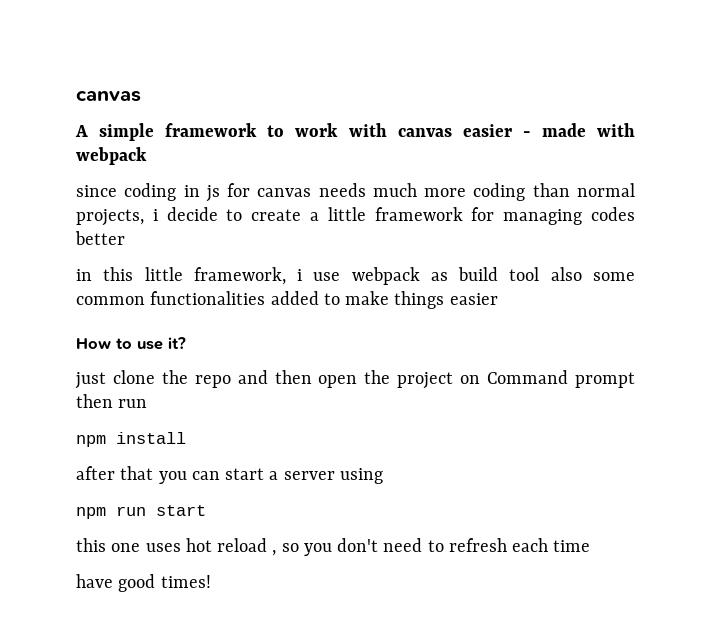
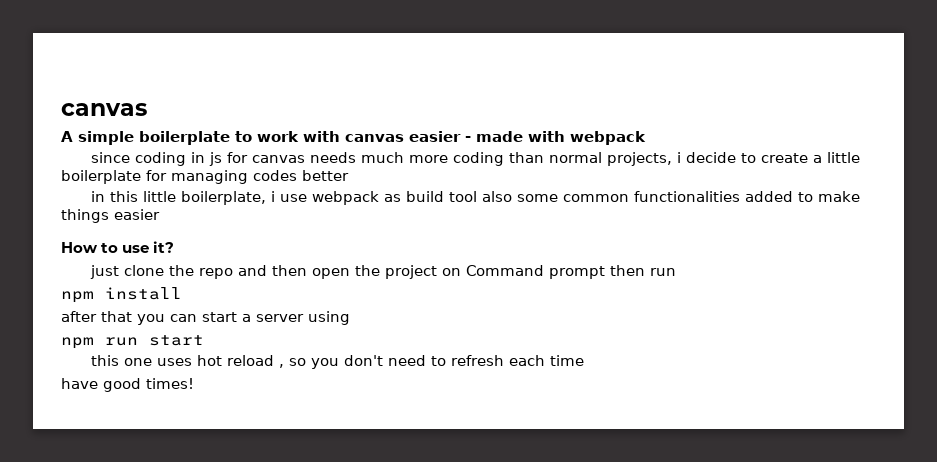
[165,123,258,137] framework -> [139,131,230,145] boilerplate
[374,207,463,221] framework -> [61,170,141,184] boilerplate
[193,267,286,285] framework, -> [180,191,266,205] boilerplate,

